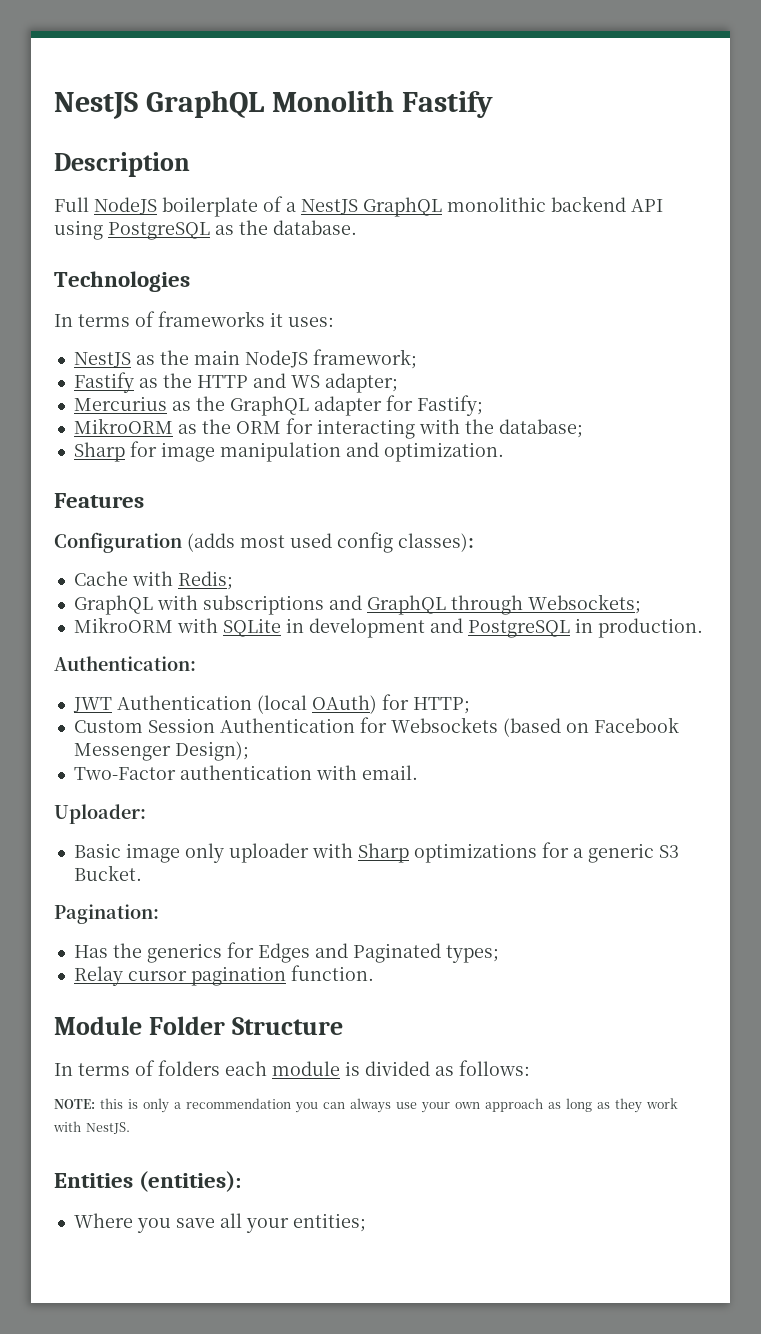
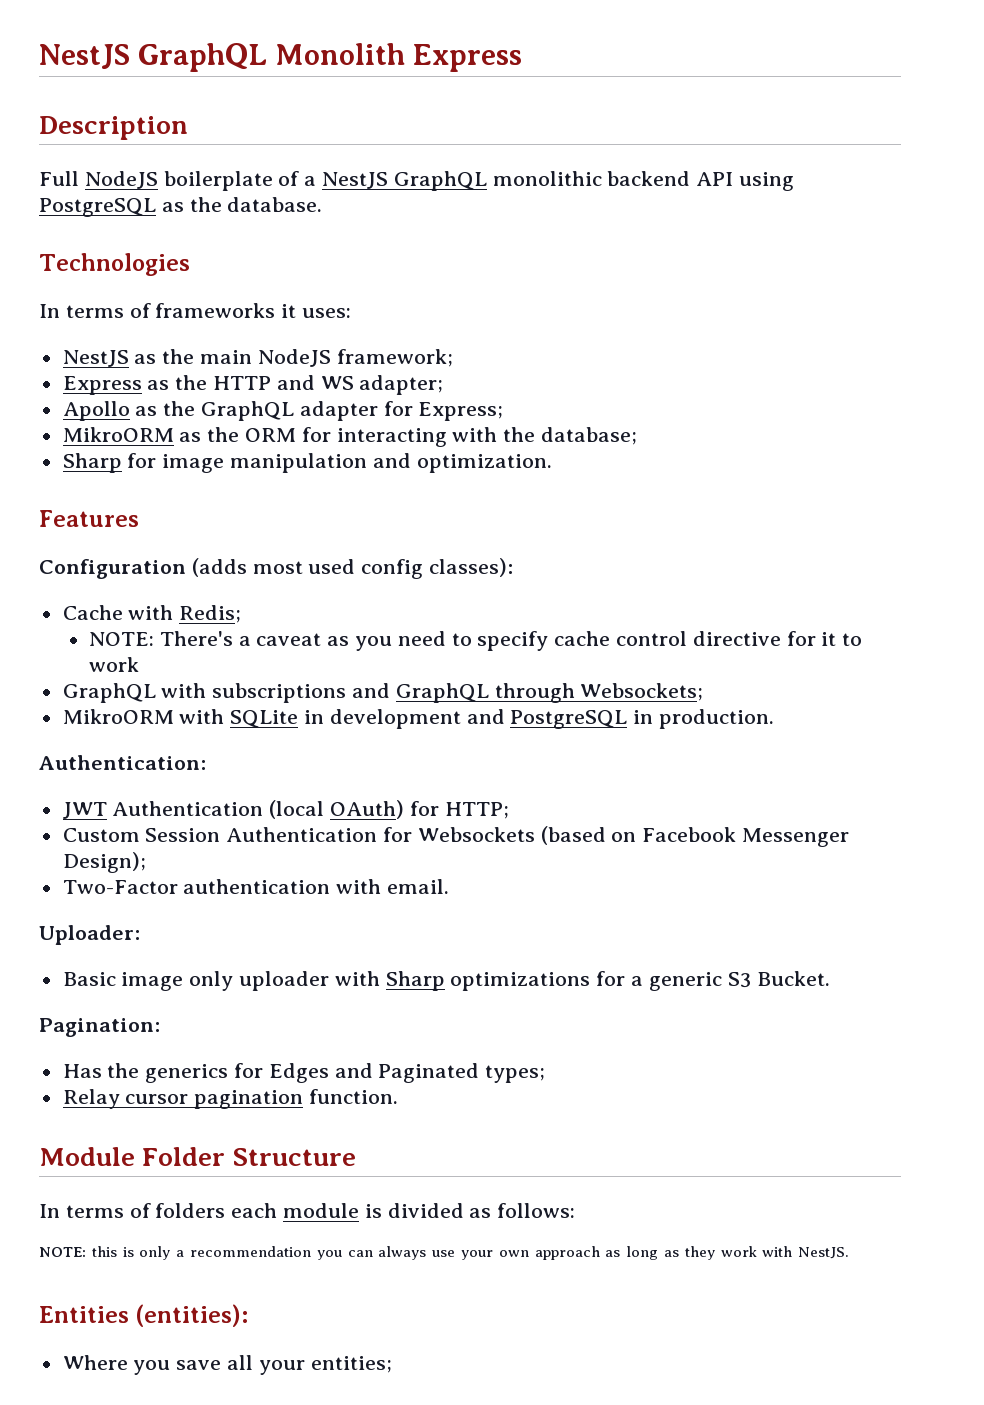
[402,91,494,118] Fastify -> [413,44,523,72] Express
[73,372,134,393] Fastify -> [62,376,142,395] Express
[73,396,167,411] Mercurius -> [62,401,130,421] Apollo
[416,395,483,416] Fastify; -> [418,402,504,421] Express;
(233, 580) none -> [88,631,863,651] [88,657,139,672] // NOTE: There's a caveat as you need to specify cache control directive for it to work

